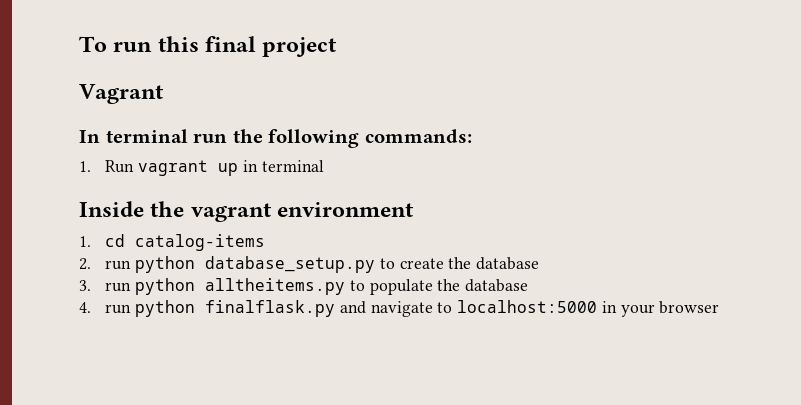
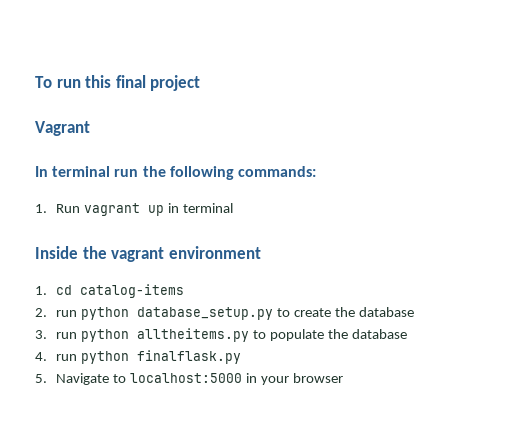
[339,301,433,317] and navigate -> [35,373,109,385] // 5. Navigate

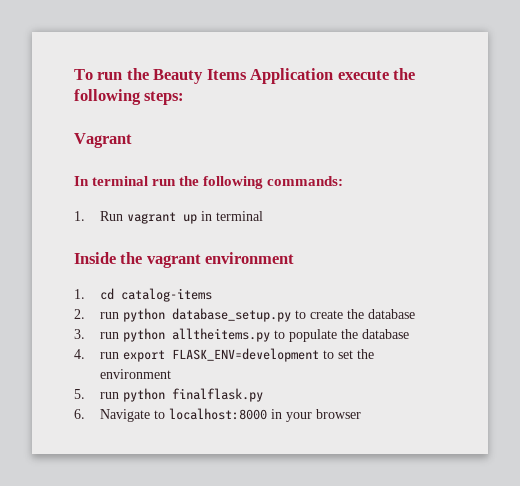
[85,75,201,91] this final project -> [126,68,416,84] [74,89,185,105] the Beauty Items Application execute the following steps:
(77, 357) none -> [123,348,375,362] [100,369,172,379] [74,389,120,399] export FLASK_ENV=development to set the environment // 5. run
[35,374,47,383] 5. -> [74,409,85,419] 6.
[129,373,242,383] localhost:5000 -> [169,408,268,420] localhost:8000

